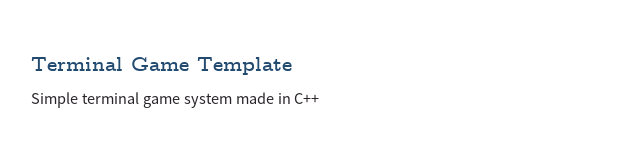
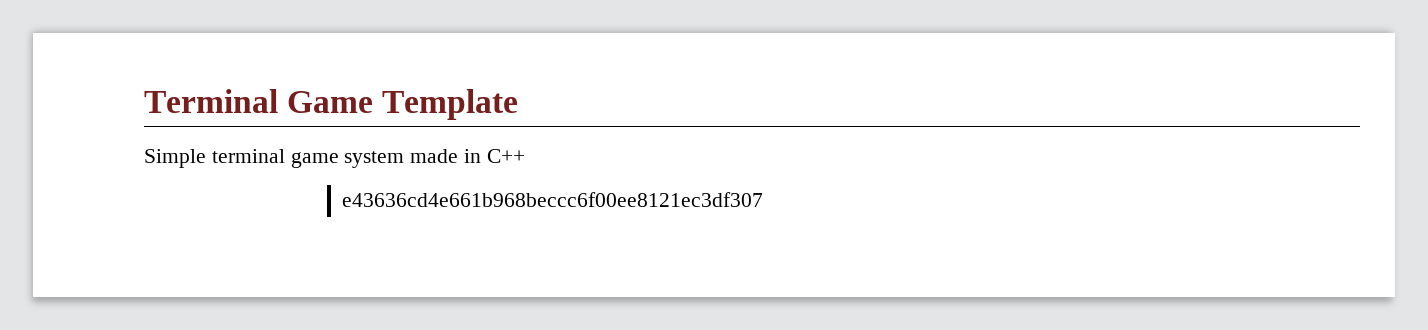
(320, 98) none -> [342,192,764,207] // e43636cd4e661b968beccc6f00ee8121ec3df307

